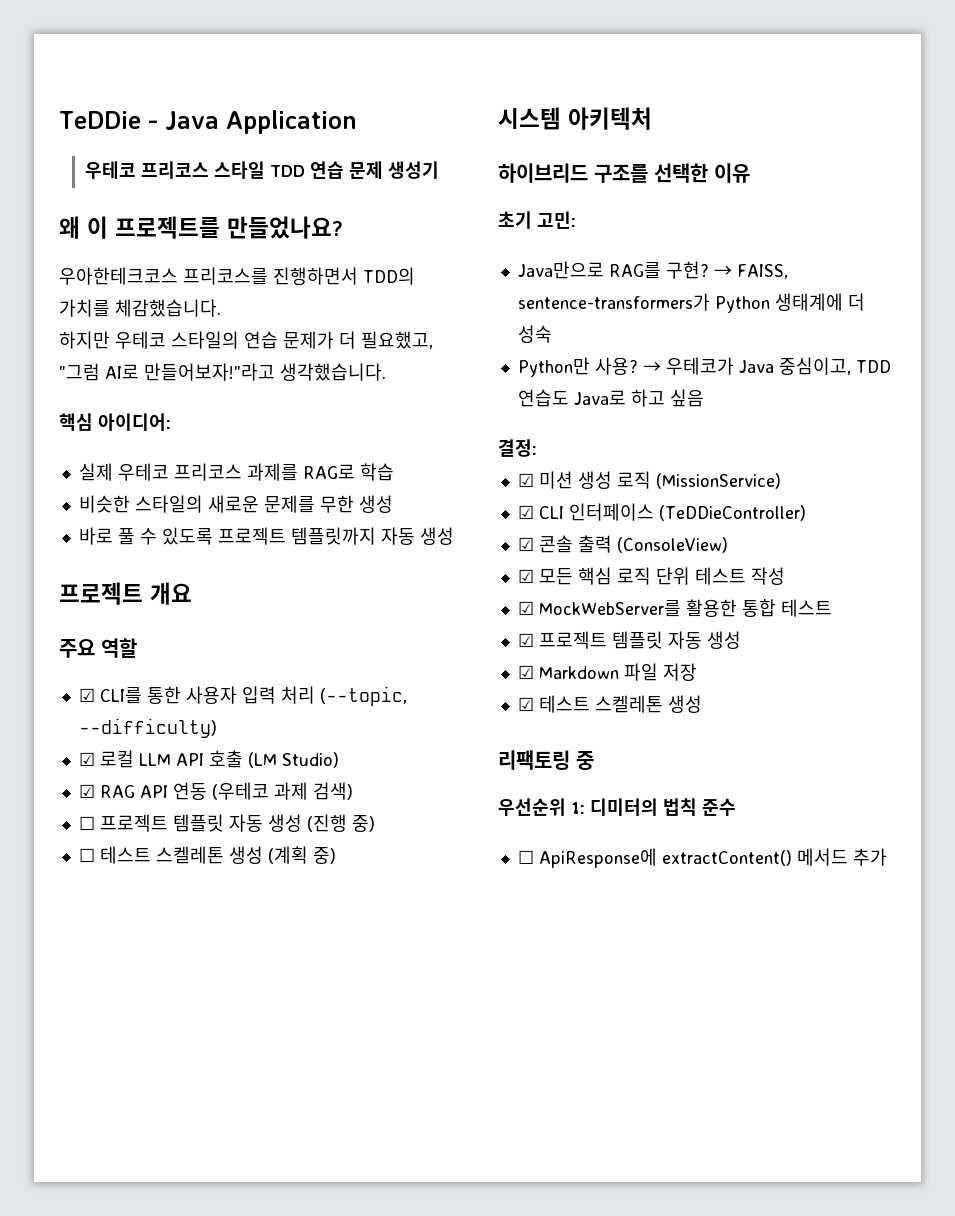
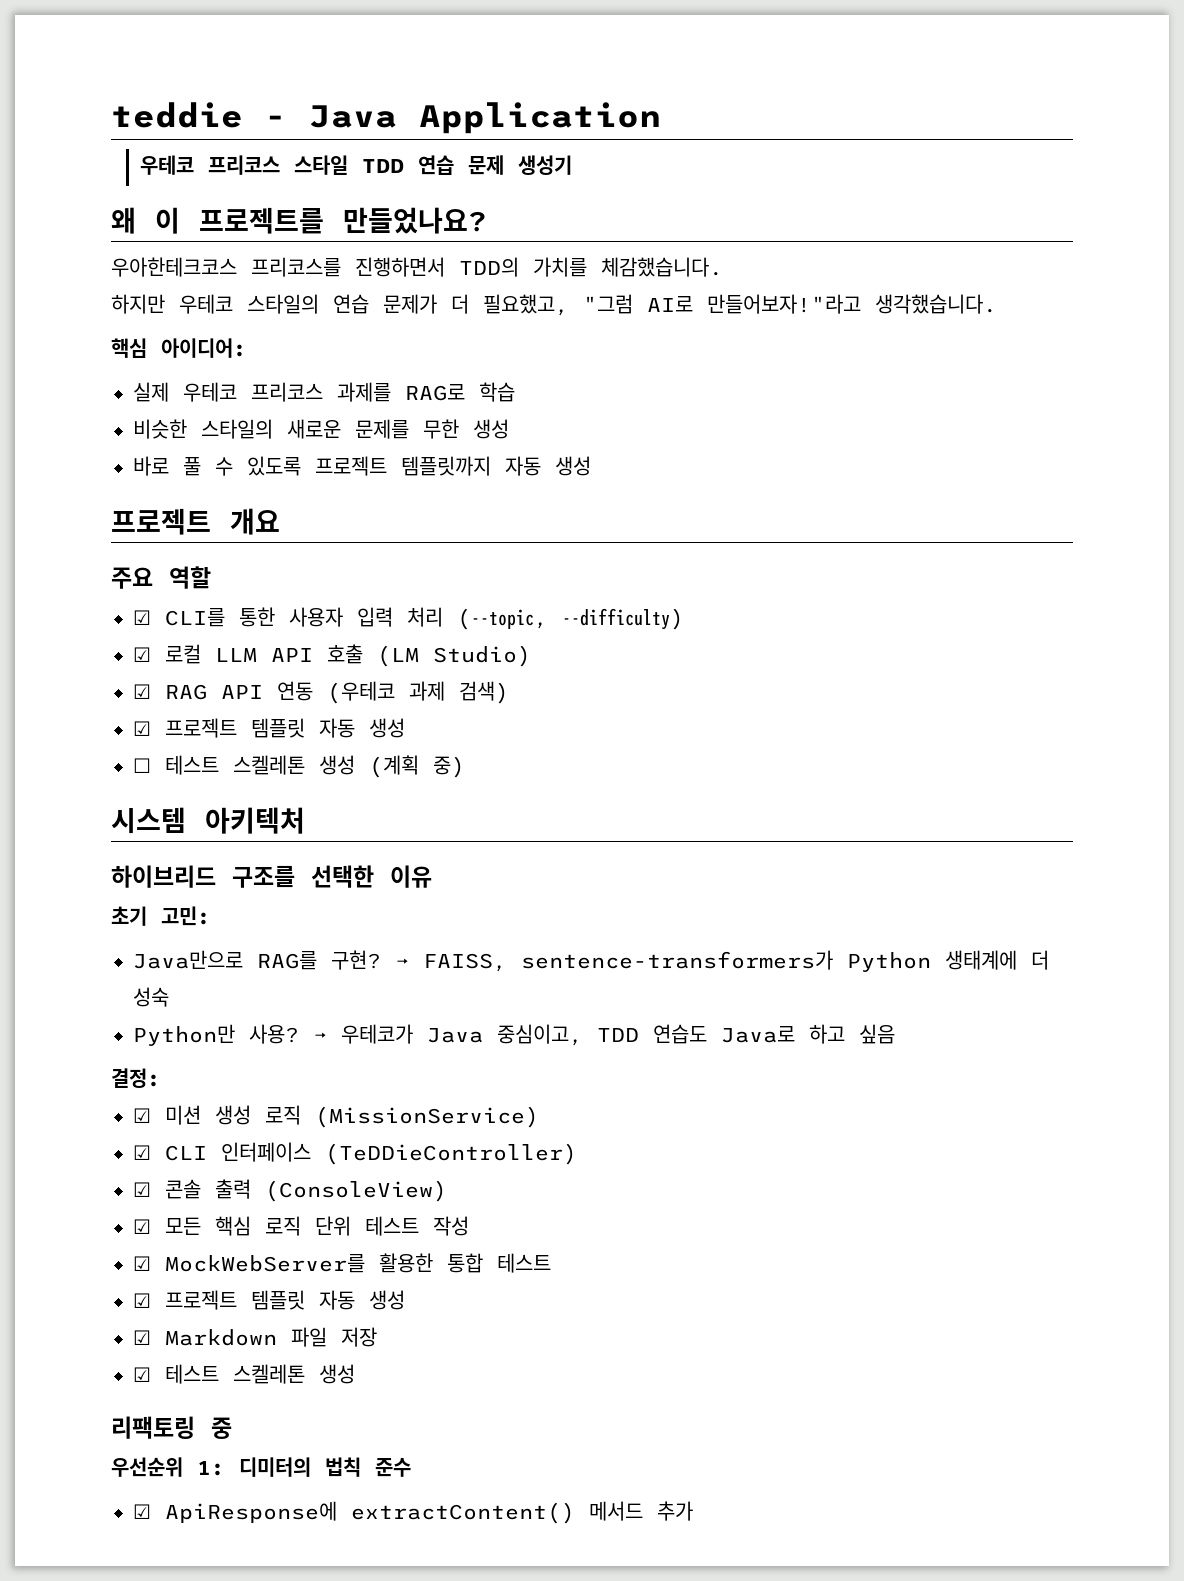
[59,111,141,129] TeDDie -> [111,102,243,128] teddie
[78,814,375,832] ☐ 프로젝트 템플릿 자동 생성 (진행 중) -> [133,718,405,738] ☑ 프로젝트 템플릿 자동 생성
[517,850,534,864] ☐ -> [133,1504,151,1519] ☑

